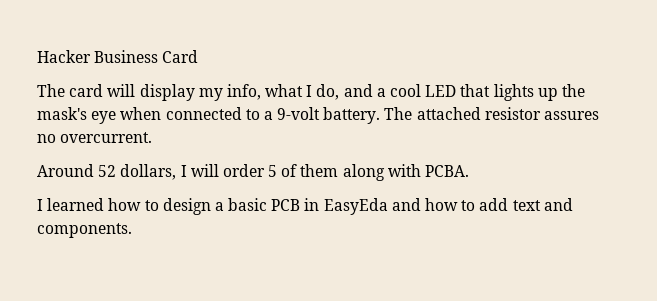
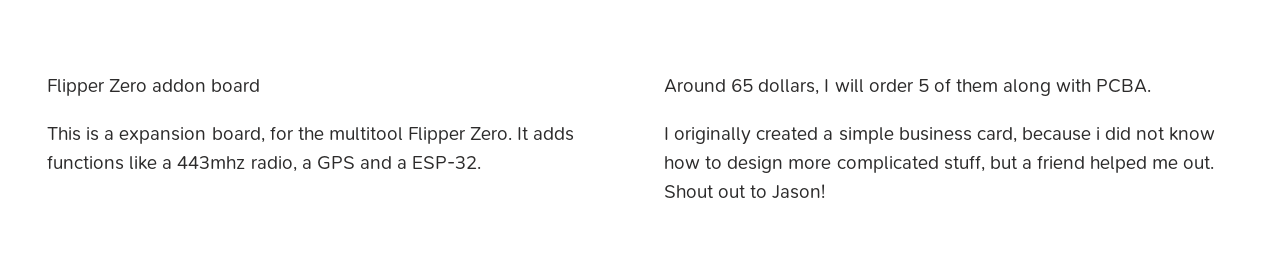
[37,50,199,63] [37,84,585,101] [37,107,600,124] [37,132,153,143] Hacker Business Card // The card will display my info, what I do, and a cool LED that lights up the mask's eye when connected to a 9-volt battery. The attached resistor assures no overcurrent. -> [47,79,261,96] [47,126,575,144] [47,155,482,172] Flipper Zero addon board // This is a expansion board, for the multitool Flipper Zero. It adds functions like a 443mhz radio, a GPS and a ESP-32.
[98,165,117,177] 52 -> [731,79,754,92] 65
[47,198,573,215] [37,223,132,238] learned how to design a basic PCB in EasyEda and how to add text and components. -> [674,127,1216,145] [664,155,1215,173] [664,184,826,199] originally created a simple business card, because i did not know how to design more complicated stuff, but a friend helped me out. Shout out to Jason!

